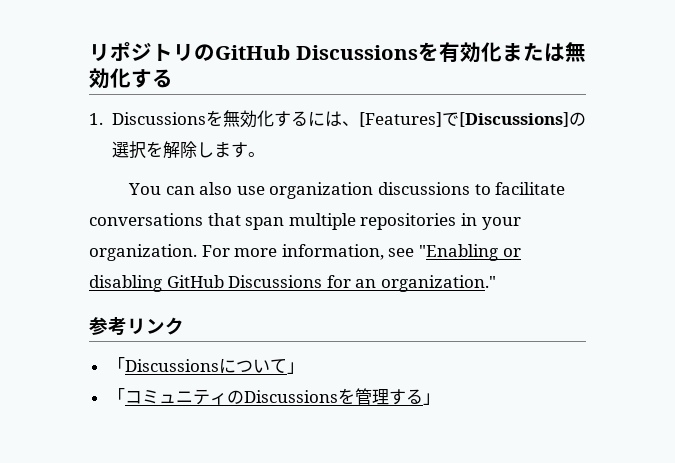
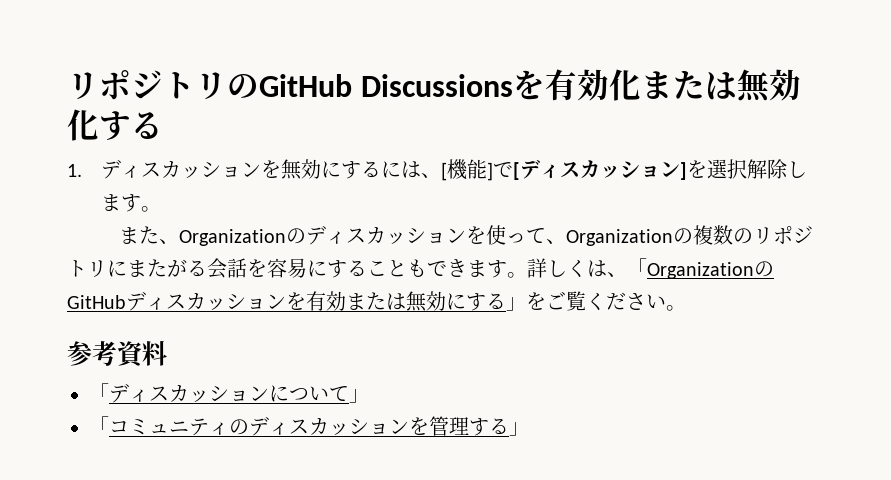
[111,110,586,128] [111,141,265,159] [127,182,566,199] [89,213,521,230] [89,244,521,261] [89,275,496,292] Discussionsを無効化するには、[Features]で[Discussions]の選択を解除します。 // You can also use organization discussions to facilitate conversations that span multiple repositories in your organization. For more information, see "Enabling or disabling GitHub Discussions for an organization." -> [101,159,808,181] [101,194,162,212] [118,225,813,246] [67,258,774,279] [67,291,686,312] ディスカッションを無効にするには、[機能]で[ディスカッション]を選択解除します。 // また、Organizationのディスカッションを使って、Organizationの複数のリポジトリにまたがる会話を容易にすることもできます。詳しくは、「OrganizationのGitHubディスカッションを有効または無効にする」をご覧ください。
[127,317,184,335] [107,357,219,372] リンク // 「Discussions -> [117,341,167,368] [89,383,269,403] 資料 // 「ディスカッション
[243,390,338,403] Discussions -> [249,416,409,436] ディスカッション

